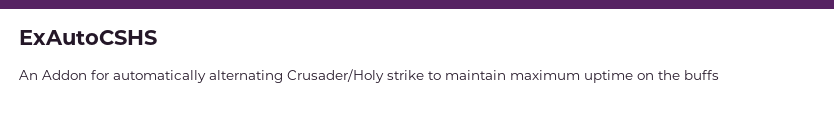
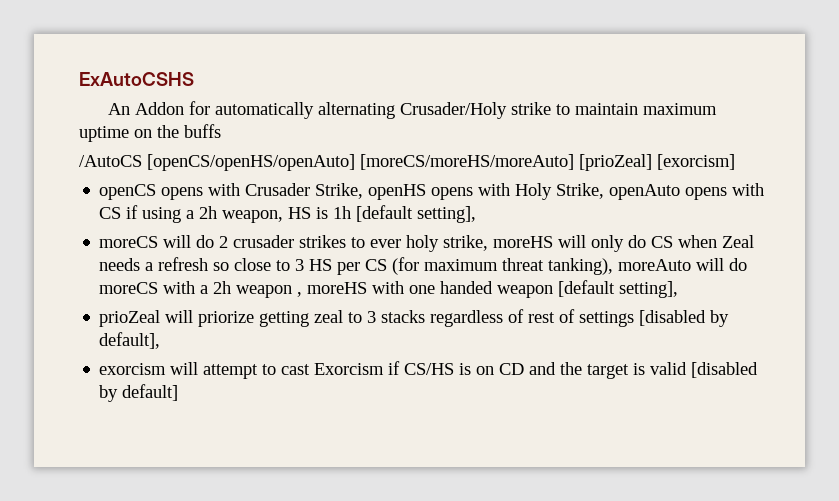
(719, 75) none -> [79,154,735,171] [99,183,765,200] [99,205,477,223] [99,235,755,252] [99,257,748,275] [99,280,679,298] [99,309,730,327] [99,332,161,349] [99,361,759,379] [99,384,179,402] // /AutoCS [openCS/openHS/openAuto] [moreCS/moreHS/moreAuto] [prioZeal] [exorcism] // openCS opens with Crusader Strike, openHS opens with Holy Strike, openAuto opens with CS if using a 2h weapon, HS is 1h [default setting], // moreCS will do 2 crusader strikes to ever holy strike, moreHS will only do CS when Zeal needs a refresh so close to 3 HS per CS (for maximum threat tanking), moreAuto will do moreCS with a 2h weapon , moreHS with one handed weapon [default setting], // prioZeal will priorize getting zeal to 3 stacks regardless of rest of settings [disabled by default], // exorcism will attempt to cast Exorcism if CS/HS is on CD and the target is valid [disabled by default]

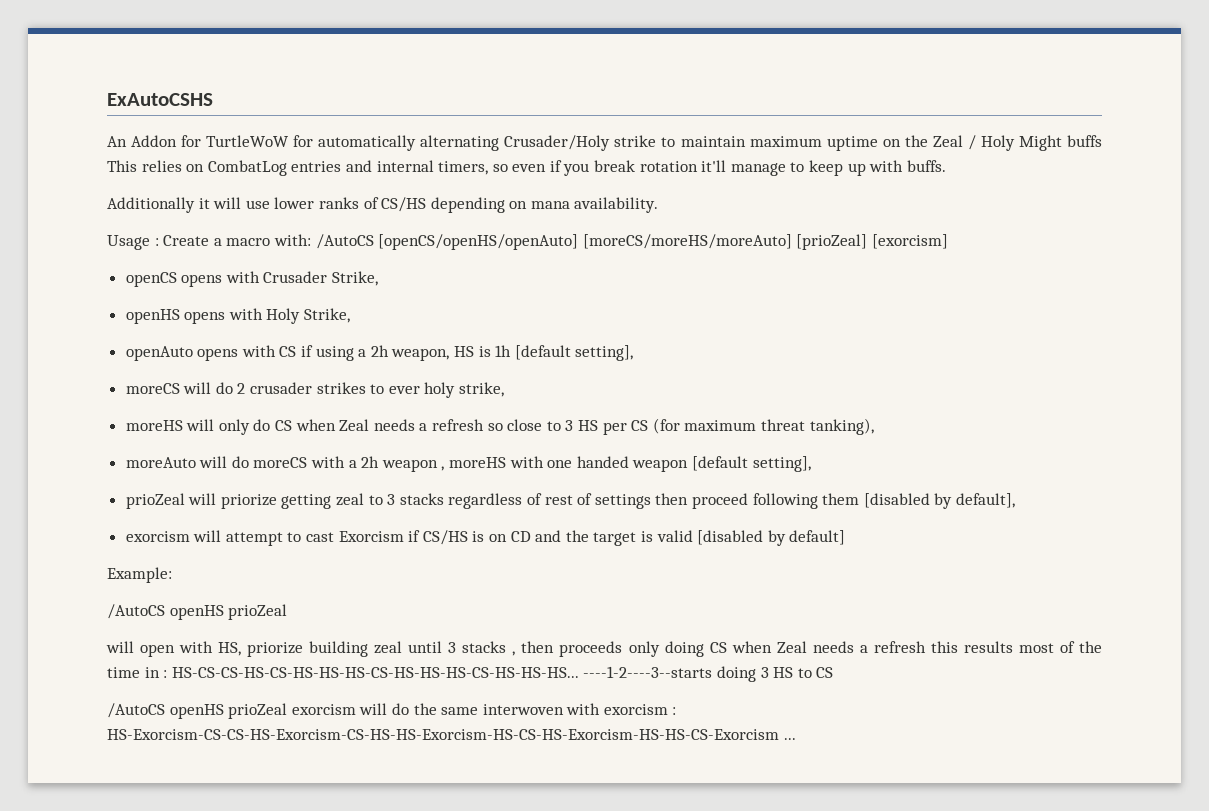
(210, 108) none -> [206,135,314,147] TurtleWoW for
[184,124,221,138] buffs // -> [932,135,1103,151] [107,160,946,176] [107,197,659,213] [107,234,311,250] Zeal / Holy Might buffs This relies on CombatLog entries and internal timers, so even if you break rotation it'll manage to keep up with buffs. // Additionally it will use lower ranks of CS/HS depending on mana availability. // Usage : Create a macro with:
(364, 191) none -> (379, 278) //
(605, 191) none -> (351, 315) //
(489, 243) none -> (505, 389) //
(614, 266) none -> (874, 426) //
(635, 319) none -> [655,493,860,509] then proceed following them
(179, 392) none -> [107,567,172,583] [107,604,288,620] [106,641,1102,657] [107,666,834,682] [107,703,677,719] [107,729,796,740] // Example: // /AutoCS openHS prioZeal // will open with HS, priorize building zeal until 3 stacks , then proceeds only doing CS when Zeal needs a refresh this results most of the time in : HS-CS-CS-HS-CS-HS-HS-HS-CS-HS-HS-HS-CS-HS-HS-HS... ----1-2----3--starts doing 3 HS to CS // /AutoCS openHS prioZeal exorcism will do the same interwoven with exorcism : HS-Exorcism-CS-CS-HS-Exorcism-CS-HS-HS-Exorcism-HS-CS-HS-Exorcism-HS-HS-CS-Exorcism ...

